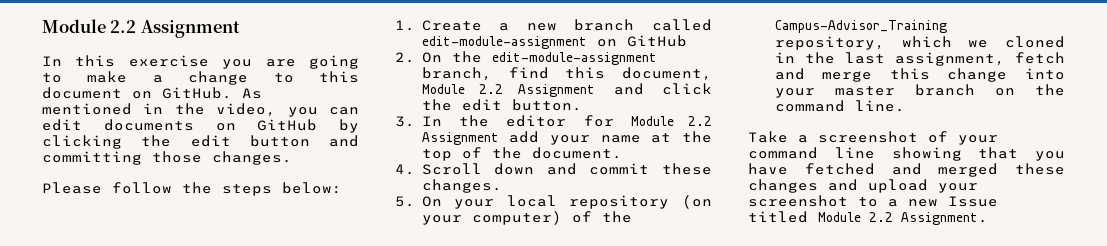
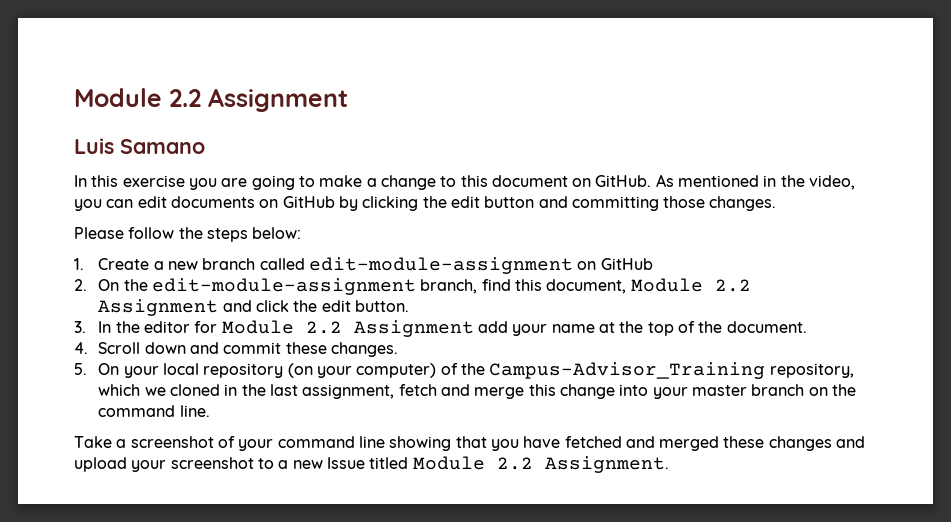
[42,19,240,38] Module 2.2 Assignment -> [74,88,348,112] [74,138,205,154] Module 2.2 Assignment // Luis Samano

